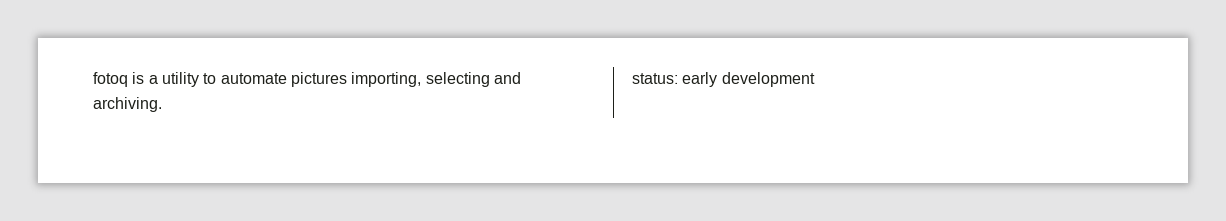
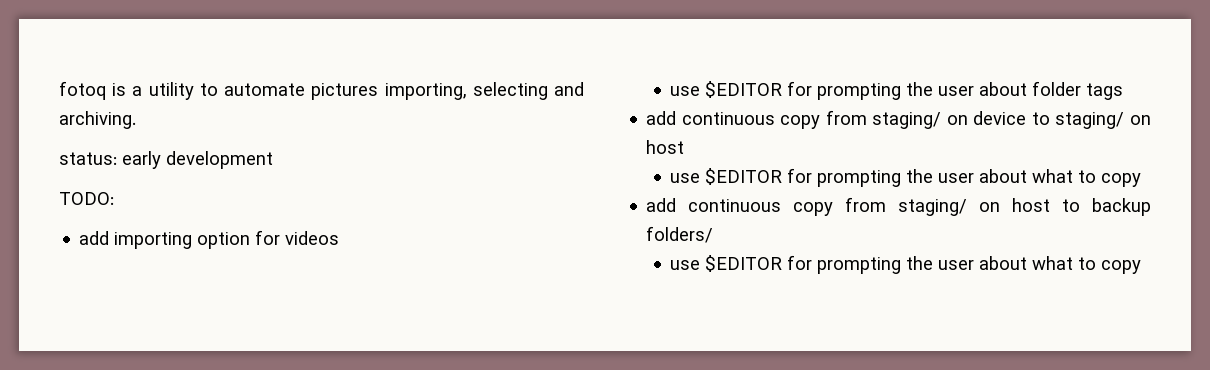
(815, 79) none -> [59,192,114,205] [79,230,340,249] [670,81,1124,100] [646,110,1151,129] [646,140,685,154] [670,168,1142,187] [646,197,1151,216] [646,226,714,243] [670,255,1142,274] // TODO: // add importing option for videos // use $EDITOR for prompting the user about folder tags // add continuous copy from staging/ on device to staging/ on host // use $EDITOR for prompting the user about what to copy // add continuous copy from staging/ on host to backup folders/ // use $EDITOR for prompting the user about what to copy

